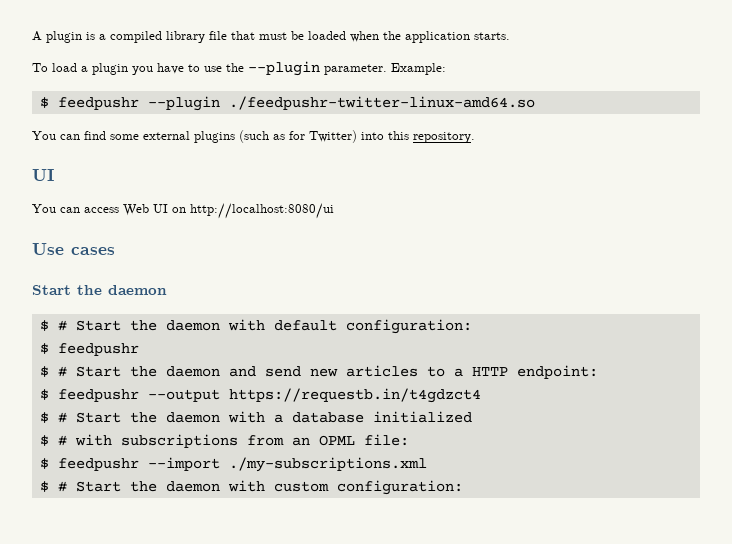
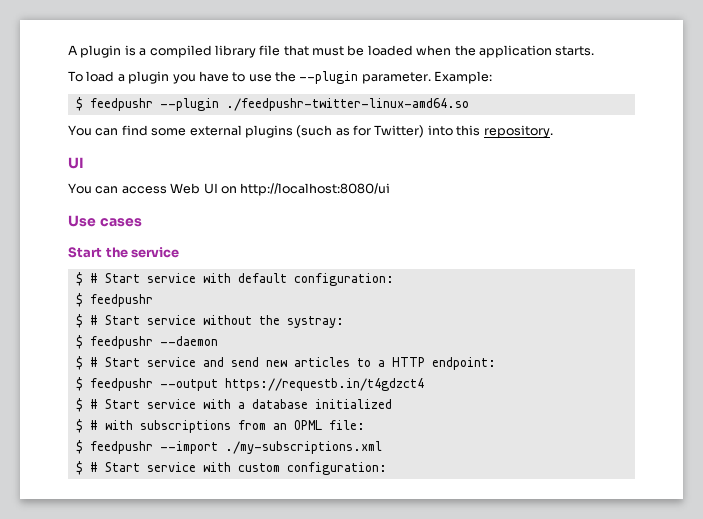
[108,285,167,295] [39,320,220,331] daemon // $ # Start the daemon -> [131,247,180,258] [75,272,196,286] service // $ # Start service
[129,366,220,377] the daemon -> [146,315,344,328] [75,335,218,349] [75,356,196,370] service without the systray: // $ feedpushr --daemon // $ # Start service
[129,412,220,423] the daemon -> [146,399,196,409] service
[129,481,220,492] the daemon -> [146,462,196,472] service

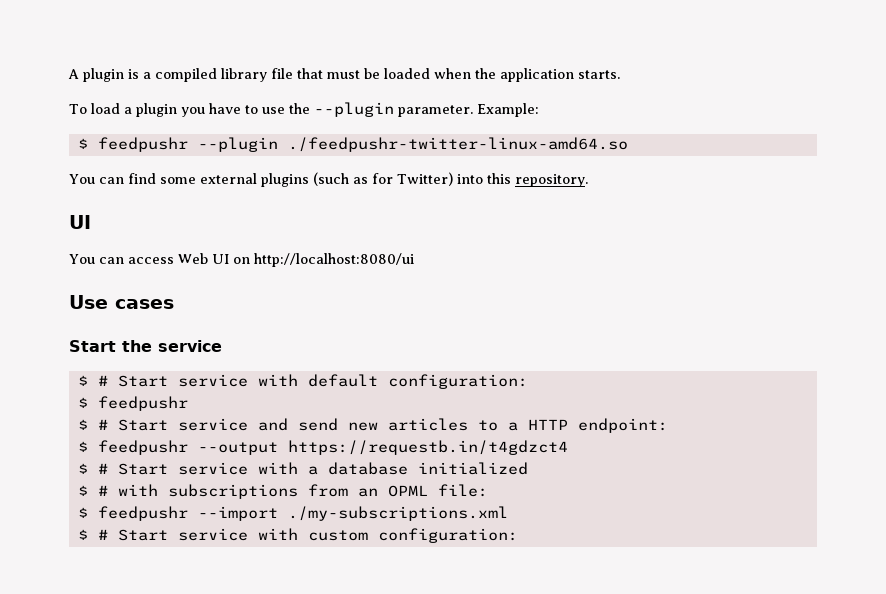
[75,314,344,328] [75,335,218,349] // $ # Start service without the systray: // $ feedpushr --daemon -> (188, 403) none

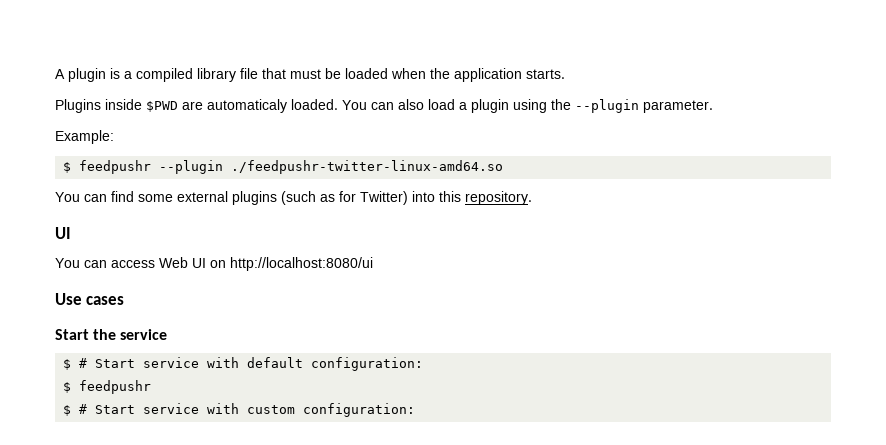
[69,103,285,117] To load a plugin you have to use -> [55,99,547,113] Plugins inside $PWD are automaticaly loaded. You can also load a plugin using
(473, 111) none -> (713, 106) //
[77,418,668,433] [77,440,568,455] [77,462,528,475] [77,484,488,499] [77,506,508,521] // $ # Start service and send new articles to a HTTP endpoint: // $ feedpushr --output https://requestb.in/t4gdzct4 // $ # Start service with a database initialized // $ # with subscriptions from an OPML file: // $ feedpushr --import ./my-subscriptions.xml -> (152, 387) none

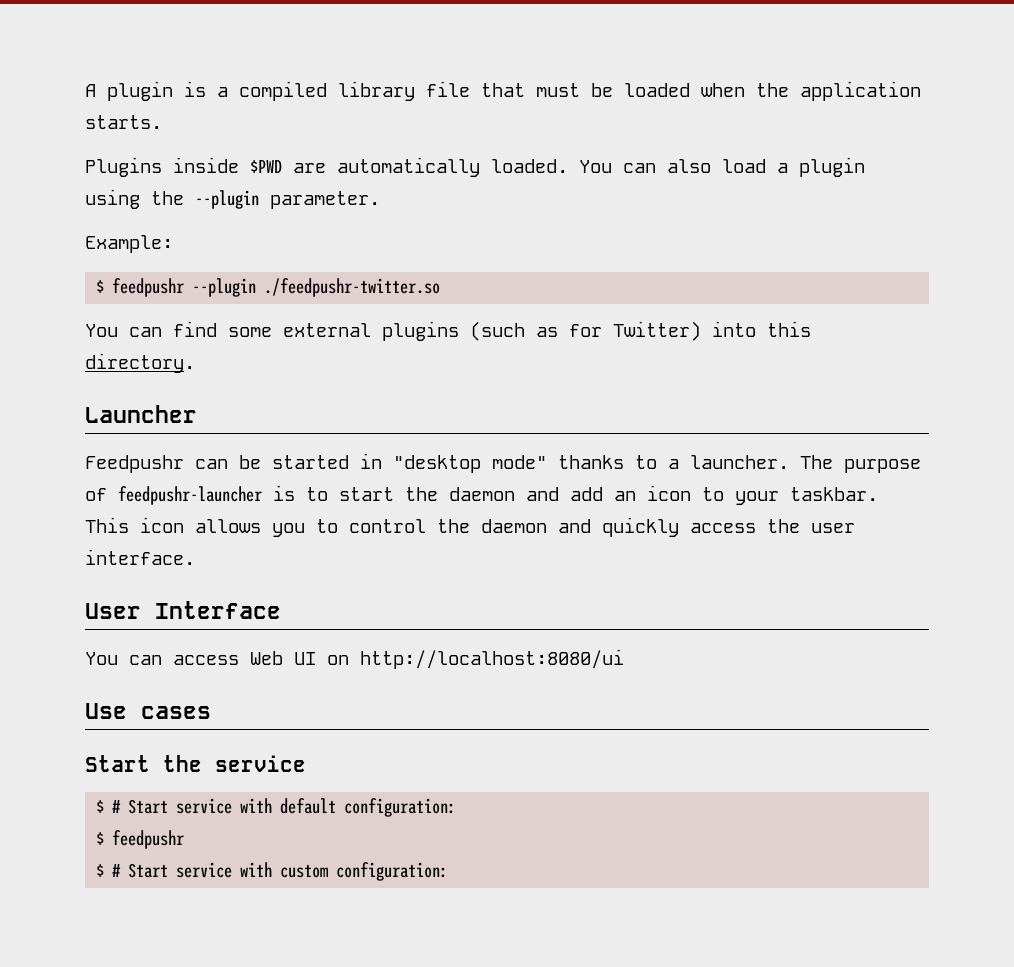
[207,99,287,113] automaticaly -> [337,157,480,177] automatically
[231,160,504,174] ./feedpushr-twitter-linux-amd64.so -> [264,278,441,297] ./feedpushr-twitter.so
[465,191,532,205] [55,227,71,239] repository. // UI -> [85,353,195,373] [85,405,197,423] [85,453,921,473] [85,485,878,505] [85,517,855,537] [85,549,195,565] [85,601,281,619] directory. // Launcher // Feedpushr can be started in "desktop mode" thanks to a launcher. The purpose of feedpushr-launcher is to start the daemon and add an icon to your taskbar. This icon allows you to control the daemon and quickly access the user interface. // User Interface

